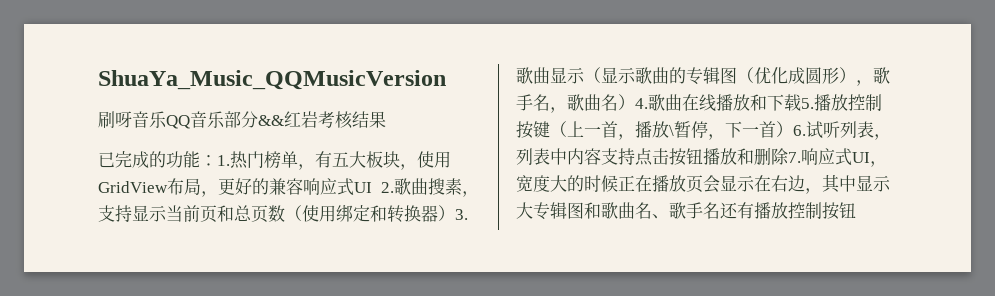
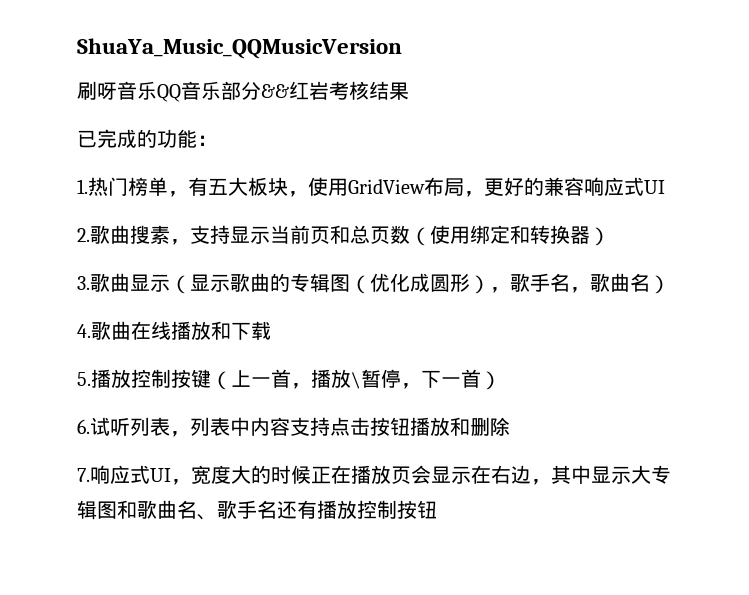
(217, 160) none -> (217, 140) //
(372, 187) none -> (665, 187) //
(455, 213) none -> (610, 236) //
(635, 102) none -> (670, 284) //
(801, 102) none -> (271, 330) //
(793, 129) none -> (501, 380) //
(789, 156) none -> (510, 426) //

